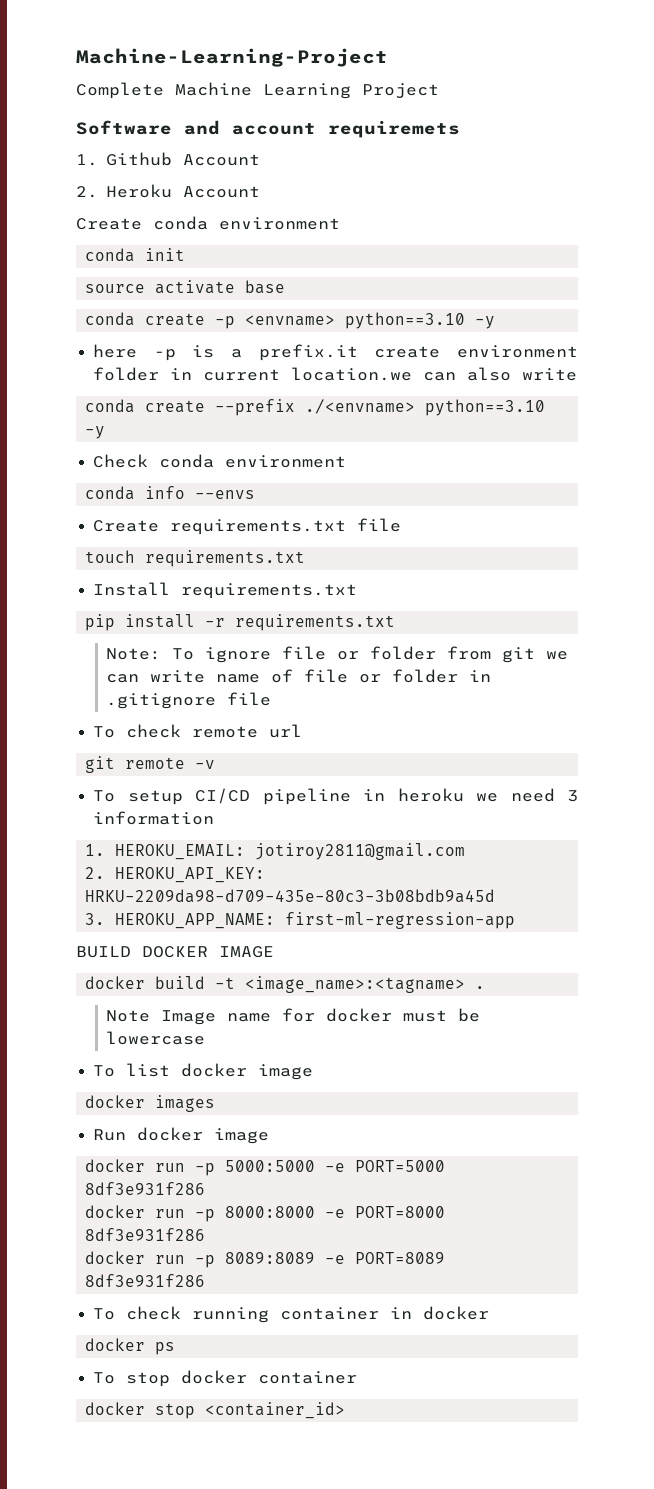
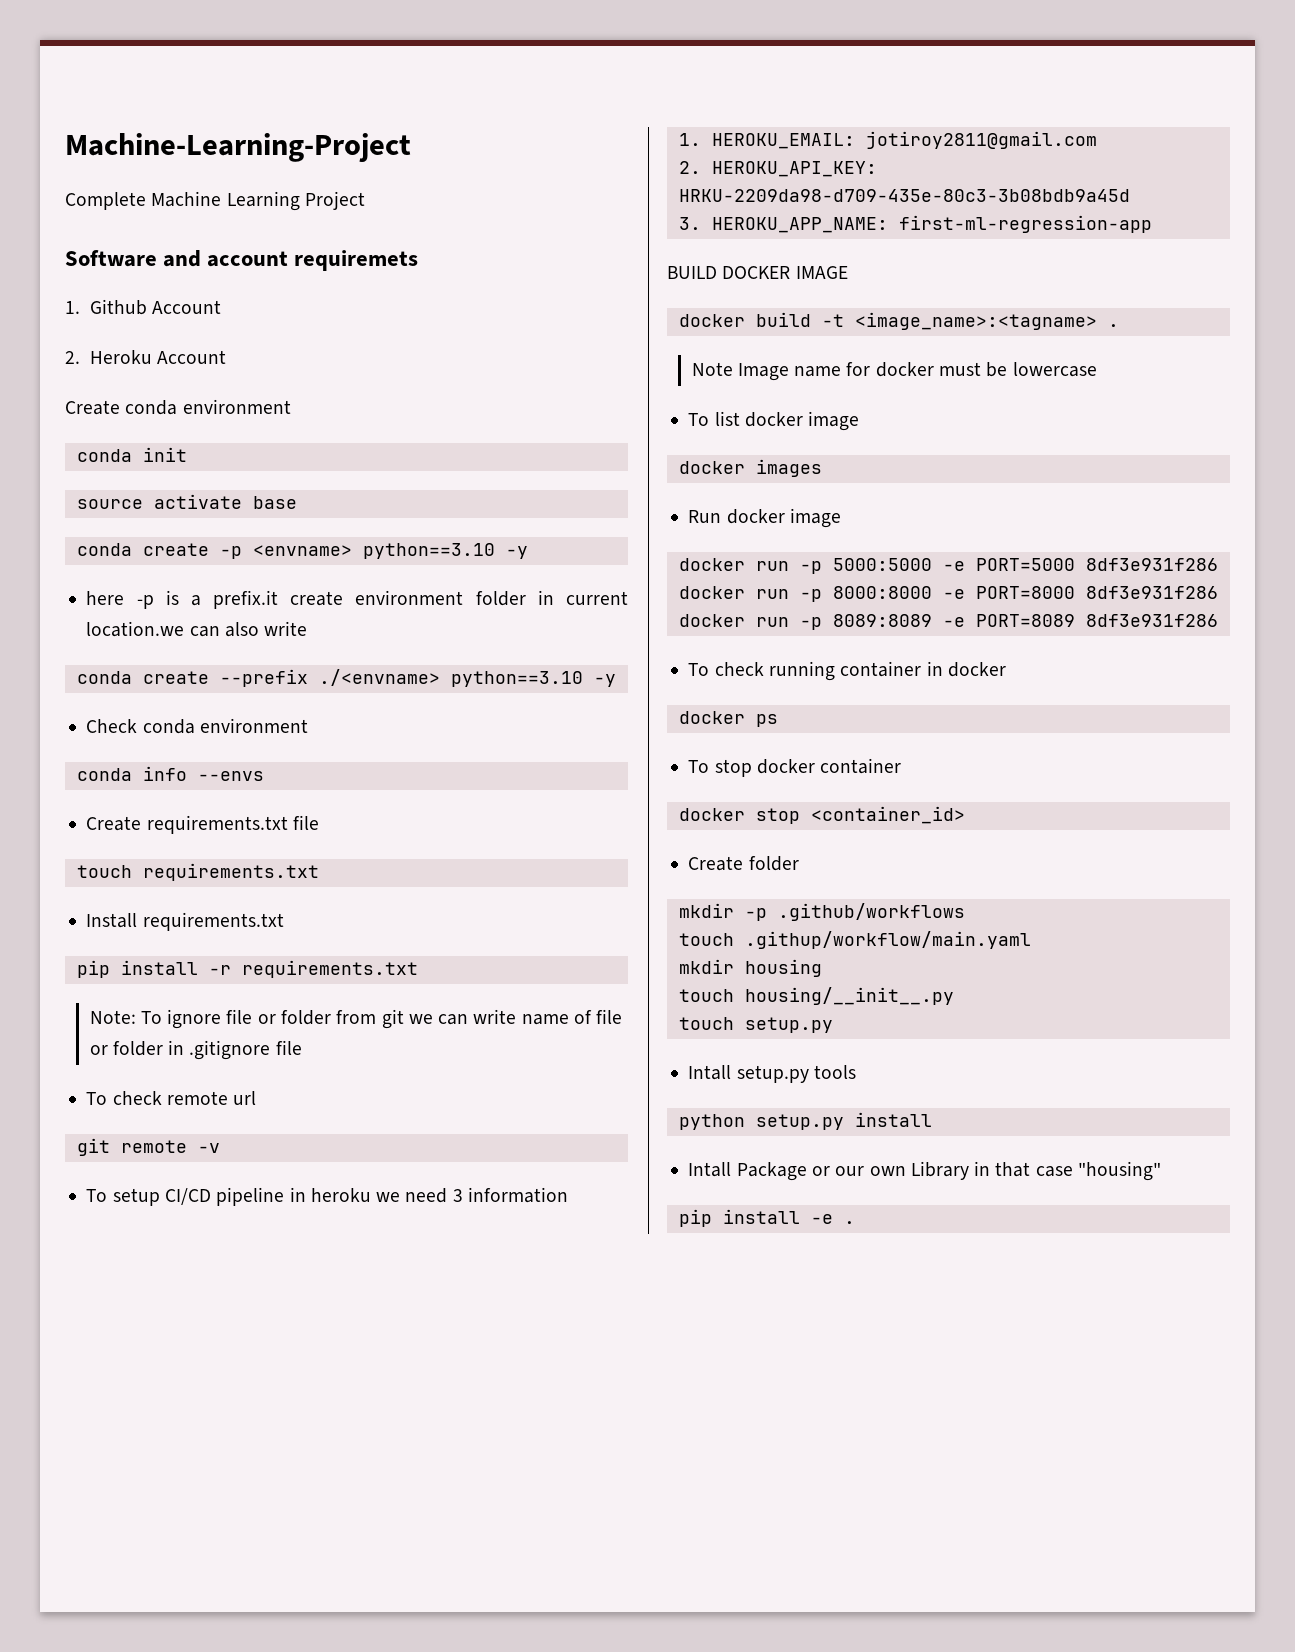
(346, 1410) none -> [688,856,799,871] [678,903,965,921] [678,931,1031,949] [678,959,822,977] [678,987,954,1005] [678,1017,833,1033] [688,1065,856,1083] [678,1112,932,1130] [688,1161,1161,1181] [678,1209,855,1227] // Create folder // mkdir -p .github/workflows // touch .githup/workflow/main.yaml // mkdir housing // touch housing/__init__.py // touch setup.py // Intall setup.py tools // python setup.py install // Intall Package or our own Library in that case "housing" // pip install -e .

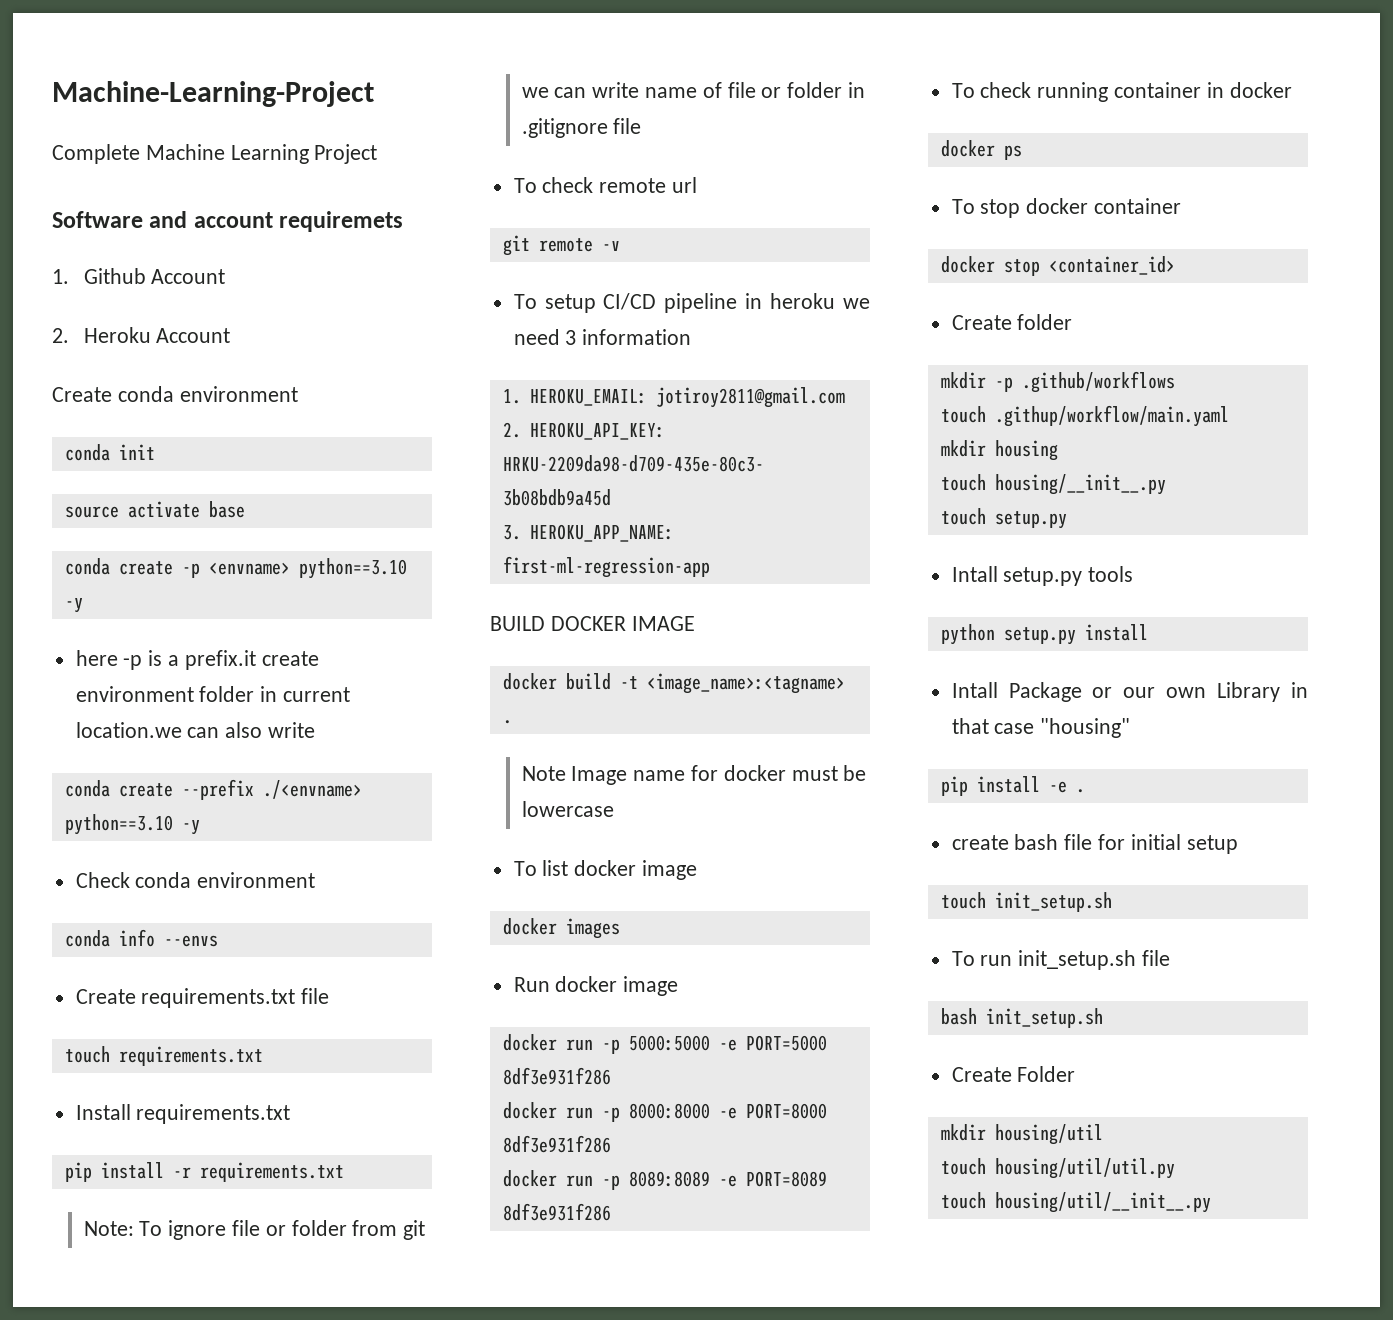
(855, 1222) none -> [951,834,1238,854] [940,892,1112,912] [951,950,1171,970] [940,1008,1103,1028] [951,1066,1076,1082] [940,1124,1103,1145] [940,1158,1175,1179] [940,1192,1211,1213] // create bash file for initial setup // touch init_setup.sh // To run init_setup.sh file // bash init_setup.sh // Create Folder // mkdir housing/util // touch housing/util/util.py // touch housing/util/__init__.py

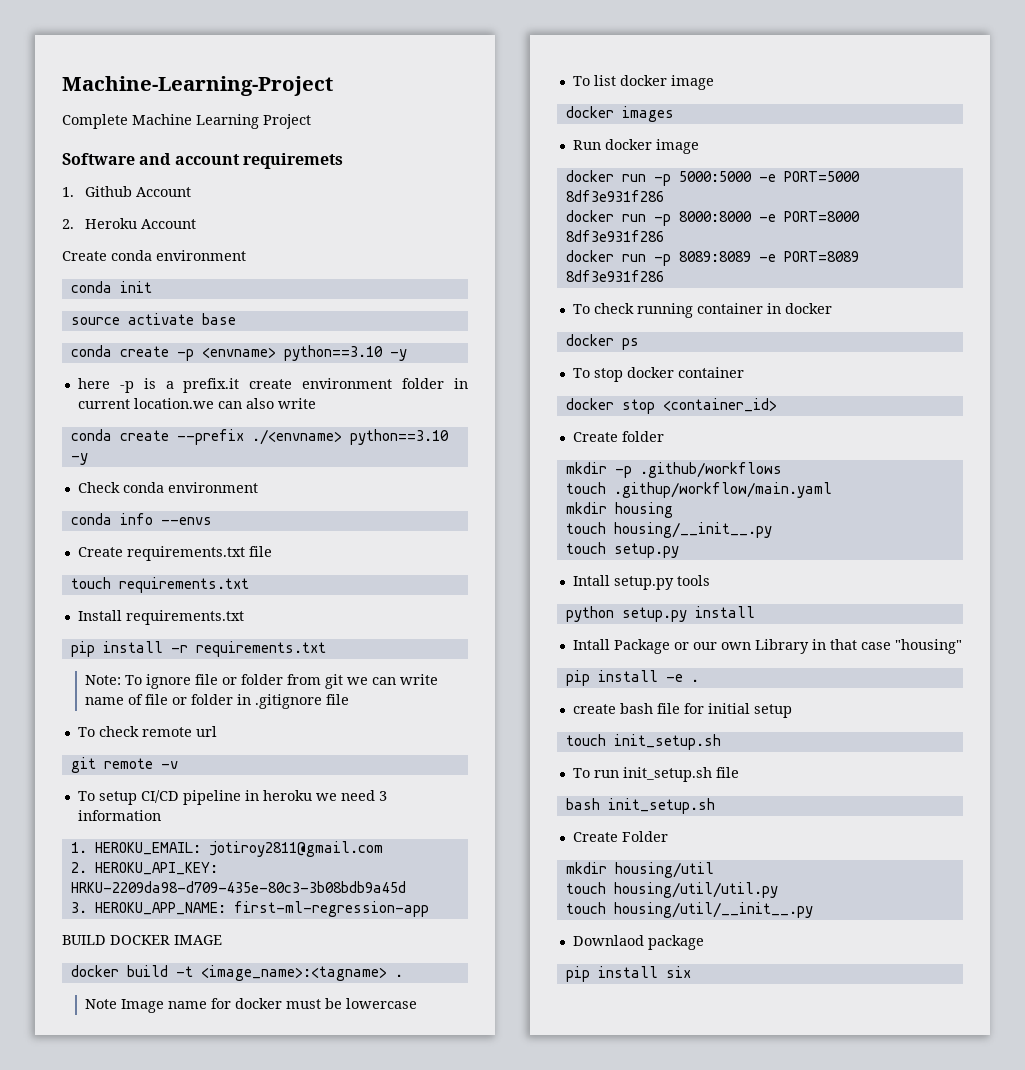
(1211, 1202) none -> [572,935,704,950] [565,966,691,982] // Downlaod package // pip install six

